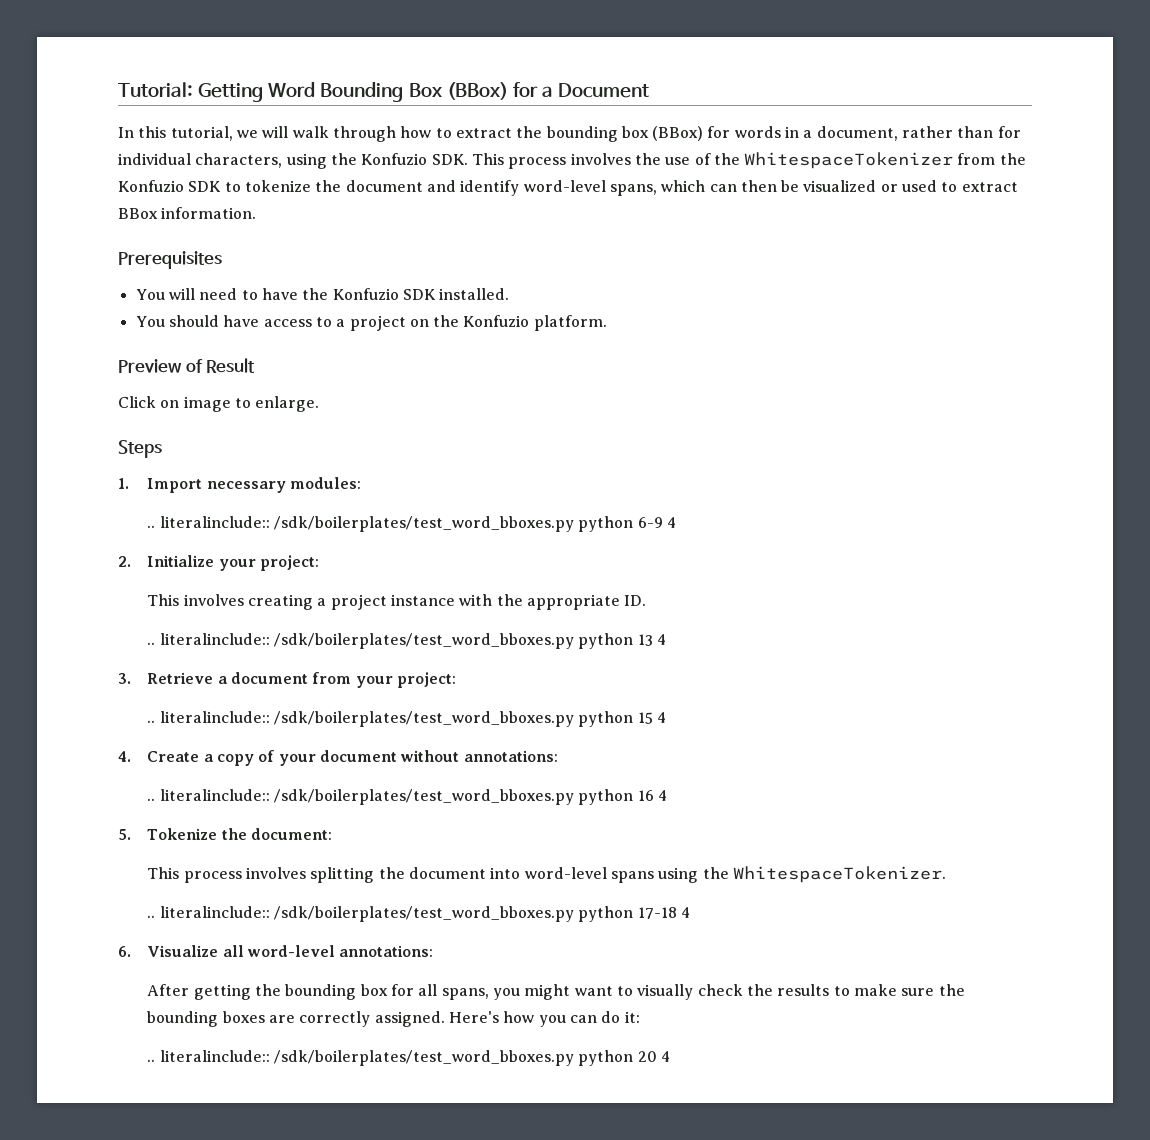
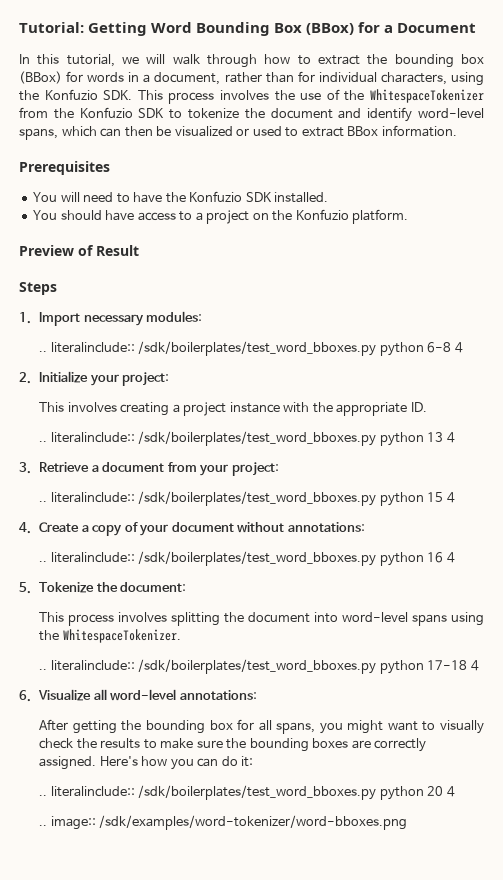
[118,396,320,412] // Click on image to enlarge. -> (139, 250) none
[637,517,663,528] 6-9 -> [427,342,452,353] 6-8
(671, 1056) none -> [39,815,408,830] // .. image:: /sdk/examples/word-tokenizer/word-bboxes.png

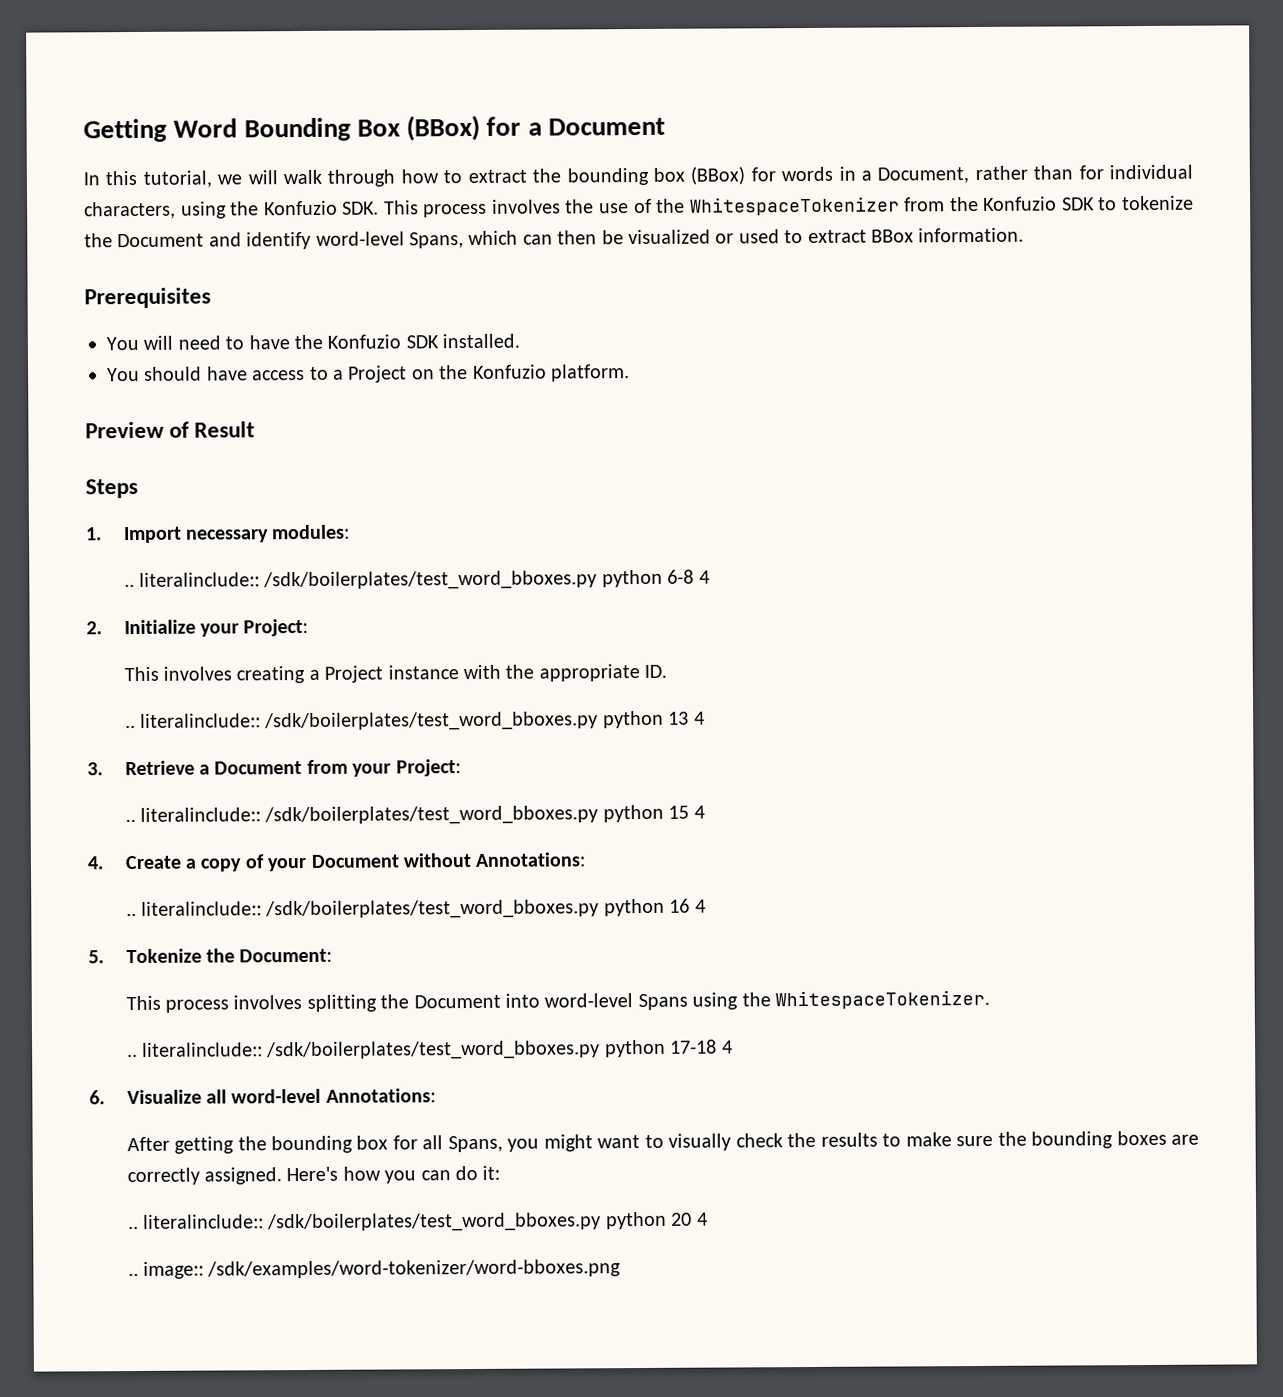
[19,22,84,33] Tutorial: -> (83, 130) none
[154,72,221,85] document, -> [877,167,970,184] Document,
[270,108,333,119] document -> [117,233,205,248] Document
[19,128,58,140] spans, -> [409,232,464,249] Spans,
[206,210,250,224] project -> [348,365,408,383] Project
[122,372,170,386] project: -> [243,618,309,637] Project:
[183,402,227,416] project -> [324,665,384,683] Project
[102,462,165,472] document -> [214,761,303,775] Document
[231,462,279,476] project: -> [395,759,461,777] Project:
[171,522,365,533] document without annotations: -> [310,852,586,868] Document without Annotations:
[120,582,187,592] document: -> [239,948,333,963] Document:
[248,612,311,623] document -> [413,994,501,1009] Document
[412,614,448,626] spans -> [637,993,688,1011] Spans
[179,690,257,700] annotations: -> [325,1088,436,1103] Annotations:
[276,722,316,734] spans, -> [447,1135,503,1153] Spans,

